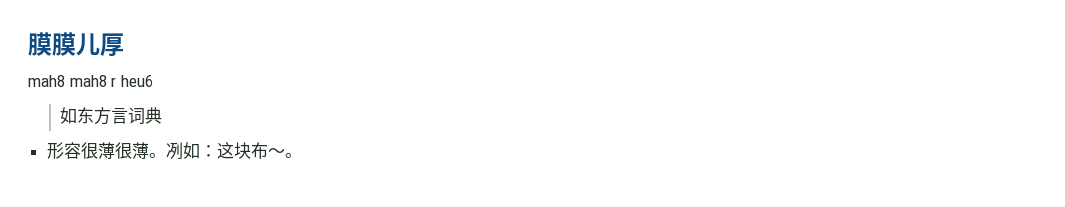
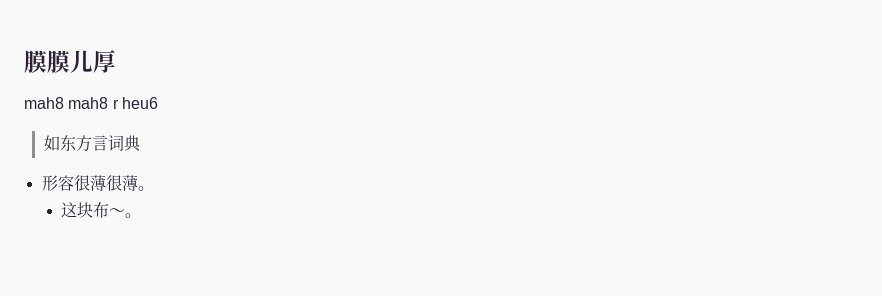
[165,142,217,160] 冽如： -> (154, 188) //

